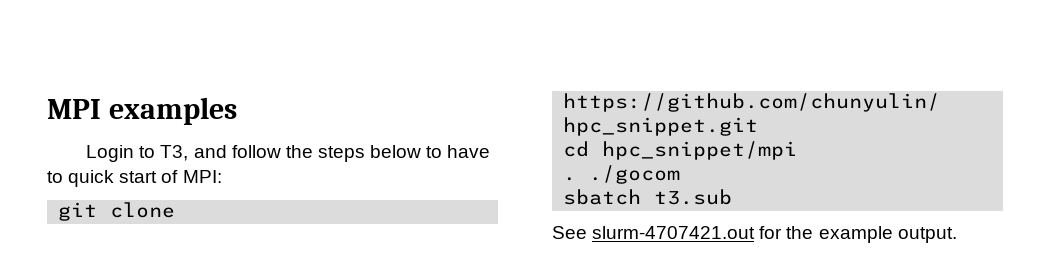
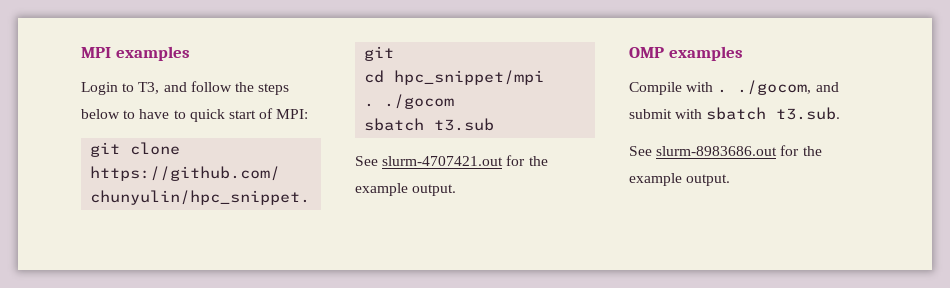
(957, 235) none -> [629,46,743,61] [629,80,839,95] [629,107,841,120] [629,145,822,156] [629,173,731,186] // OMP examples // Compile with . ./gocom, and submit with sbatch t3.sub. // See slurm-8983686.out for the example output.

